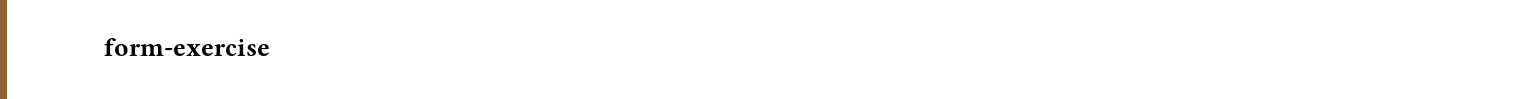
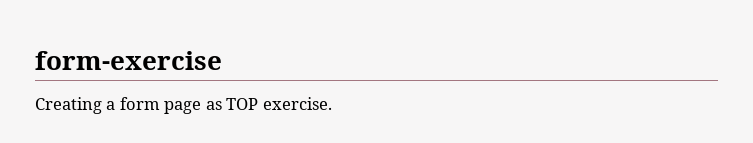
(270, 47) none -> [35,97,332,114] // Creating a form page as TOP exercise.

